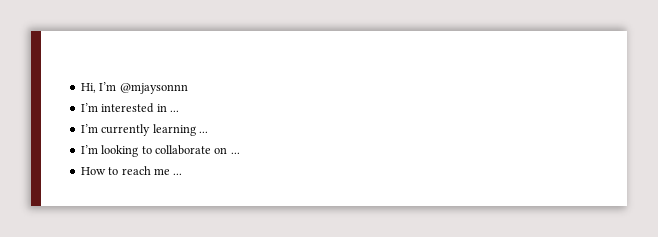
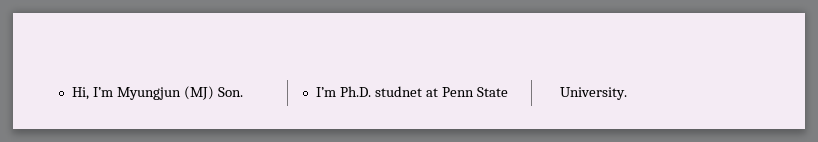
[119,83,188,94] [80,103,179,113] [80,124,208,136] [80,145,240,157] [80,166,183,175] @mjaysonnn // I’m interested in ... // I’m currently learning ... // I’m looking to collaborate on ... // How to reach me ... -> [116,86,243,100] [315,86,627,100] Myungjun (MJ) Son. // I’m Ph.D. studnet at Penn State University.

